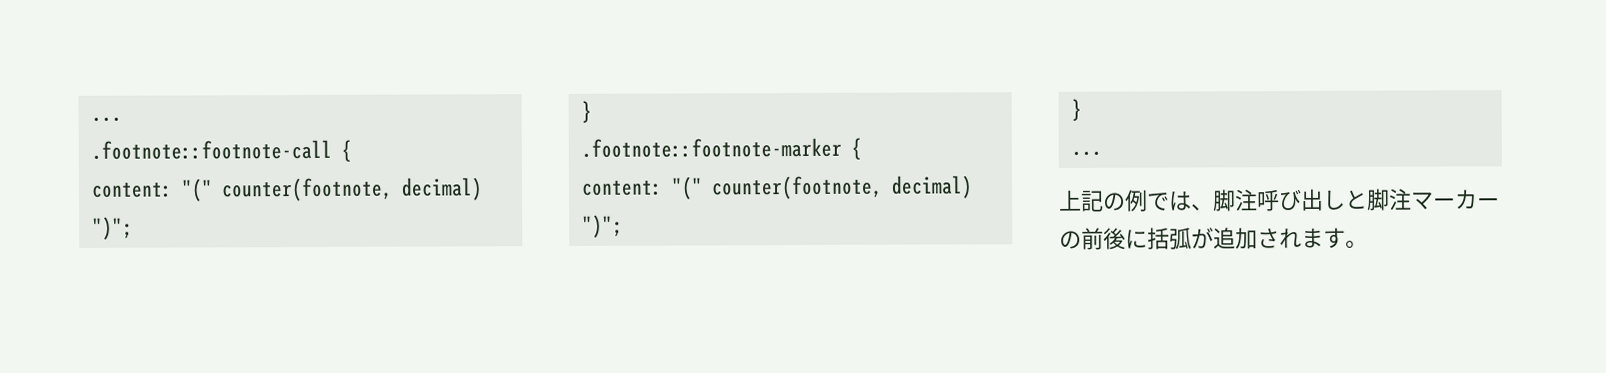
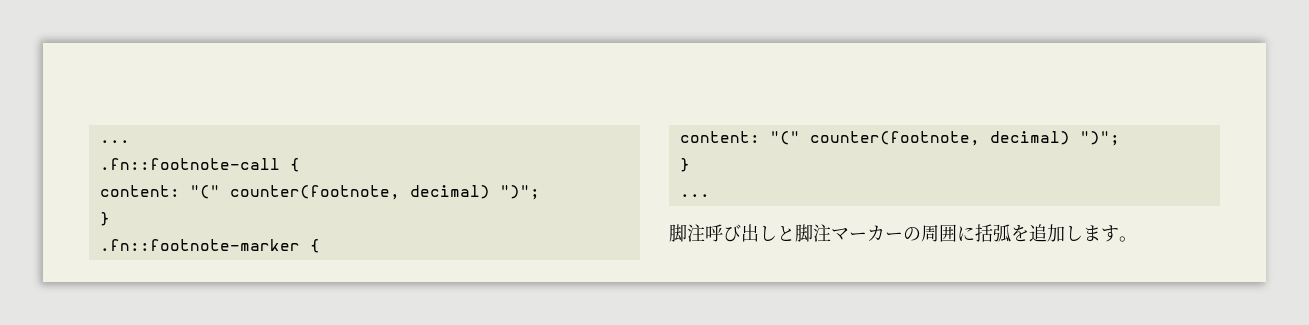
[91,116,123,122] [91,139,353,162] [91,177,484,202] [92,216,134,240] [581,100,593,123] [581,137,843,158] ... // .footnote::footnote-call { // content: "(" counter(footnote, decimal) ")"; // } // .footnote::footnote-marker -> [99,140,130,143] [99,158,300,172] [99,185,540,200] [99,212,110,226] [99,239,300,251] ... // .fn::footnote-call { // content: "(" counter(footnote, decimal) ")"; // } // .fn::footnote-marker
[1059,189,1214,212] 上記の例では、 -> (710, 195) none
[1081,227,1302,250] 前後に括弧が追加され -> [921,224,1083,243] 周囲に括弧を追加し

